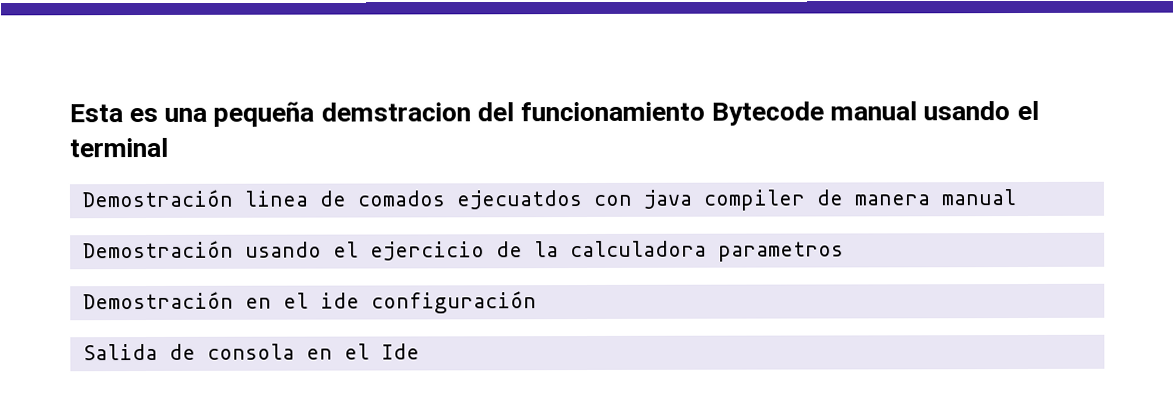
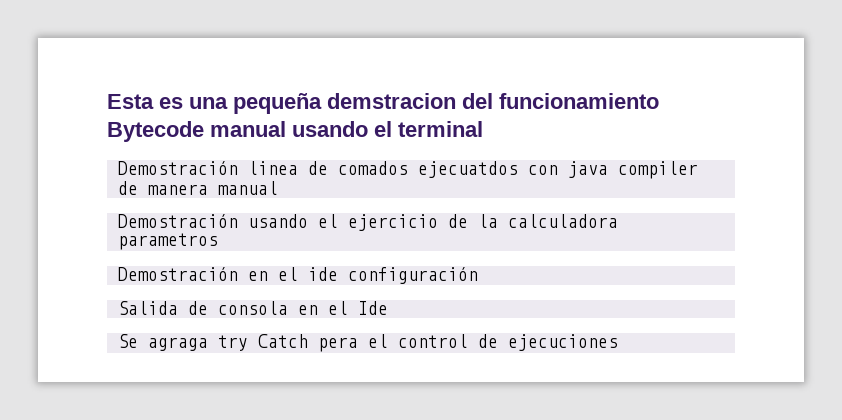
(421, 351) none -> [118,334,619,352] // Se agraga try Catch pera el control de ejecuciones

